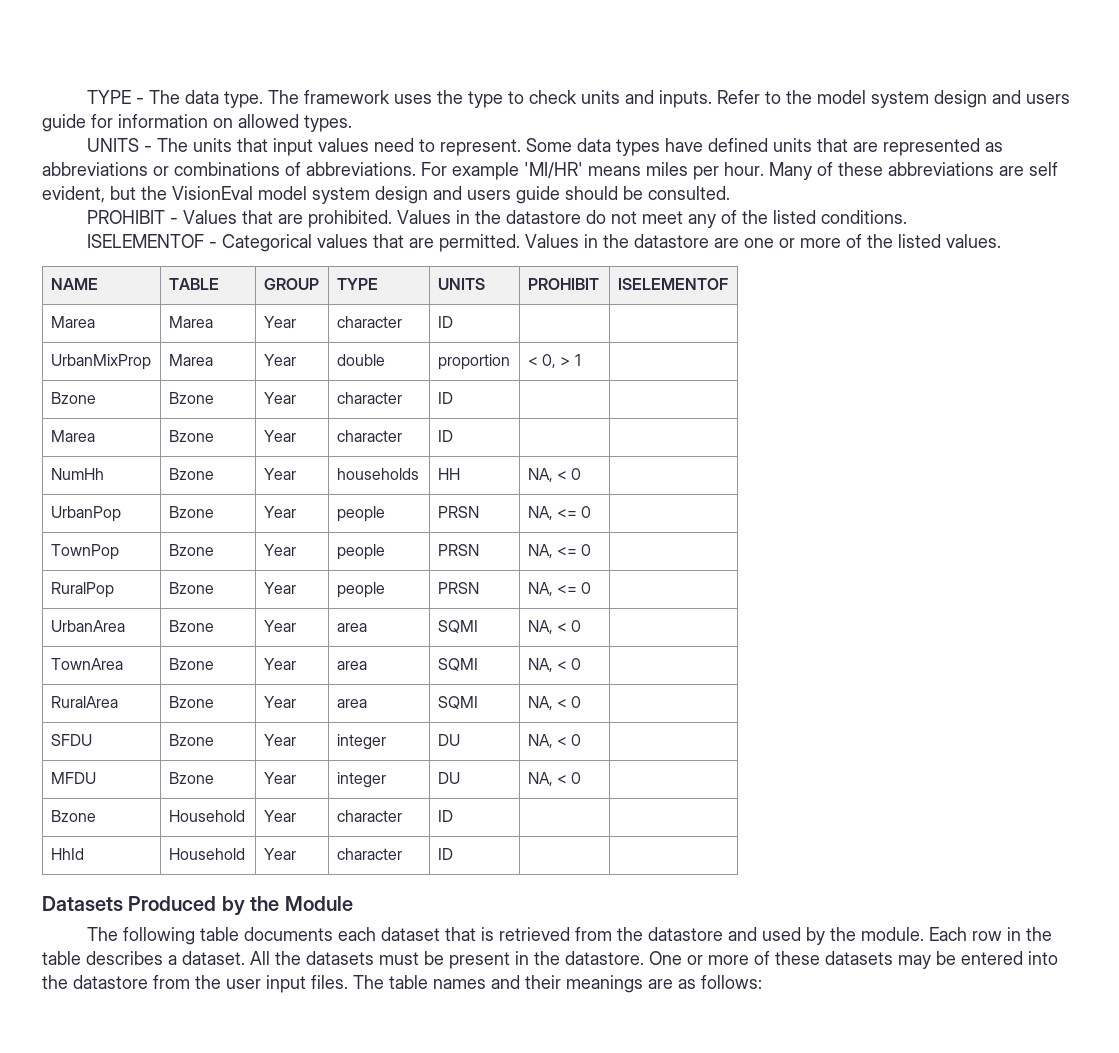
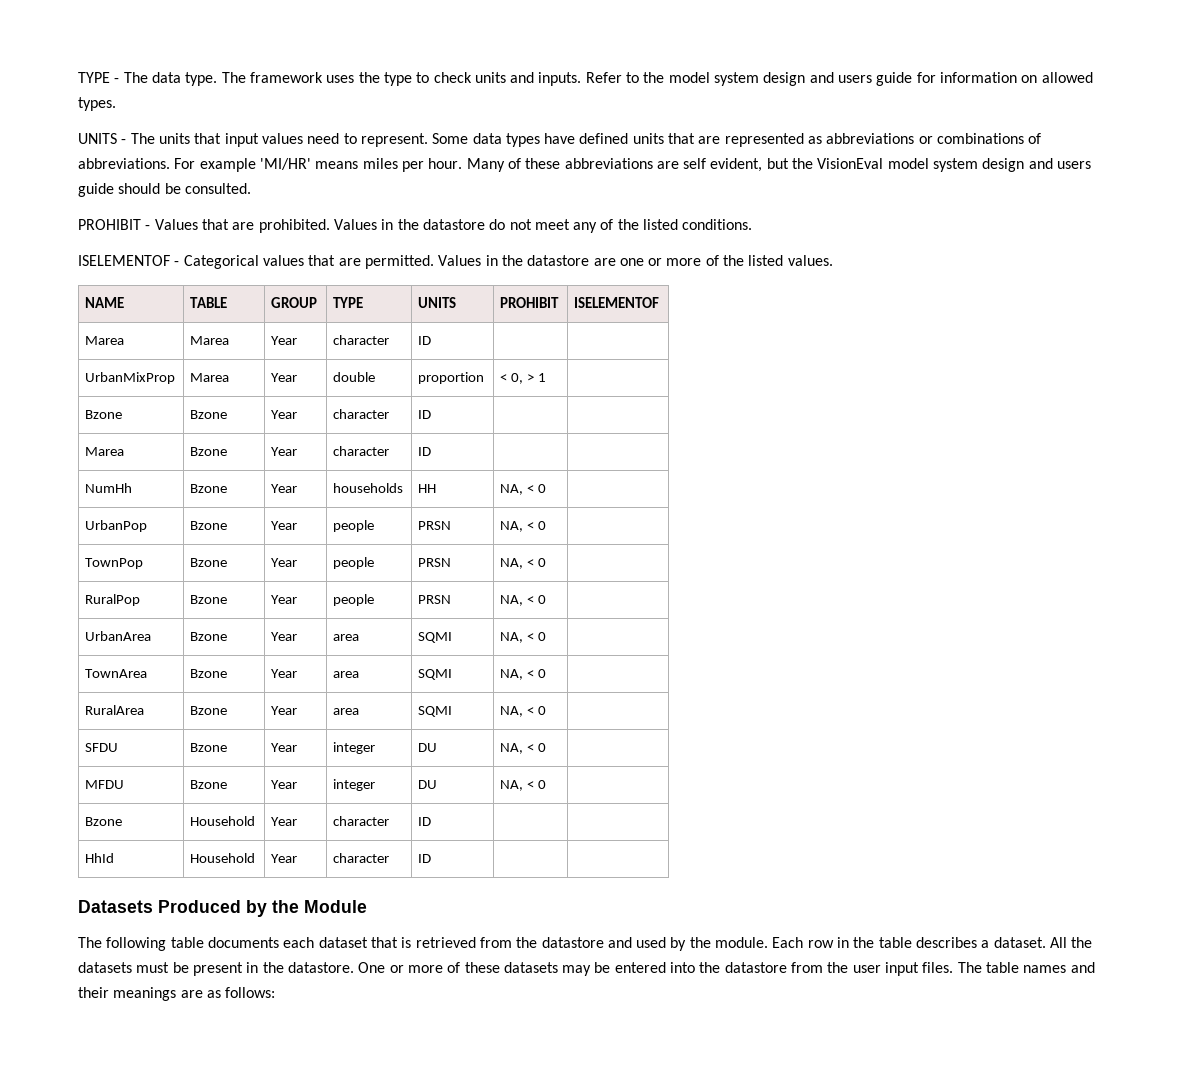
[557,509,578,518] <= -> [527,522,535,530] <
[557,547,578,556] <= -> [527,559,535,567] <
[557,585,578,594] <= -> [527,596,535,604] <

